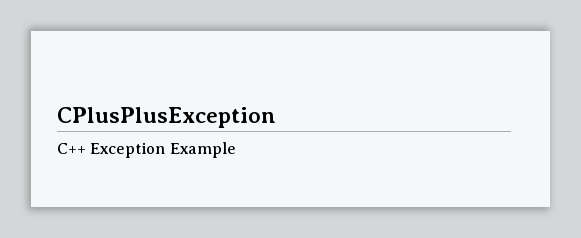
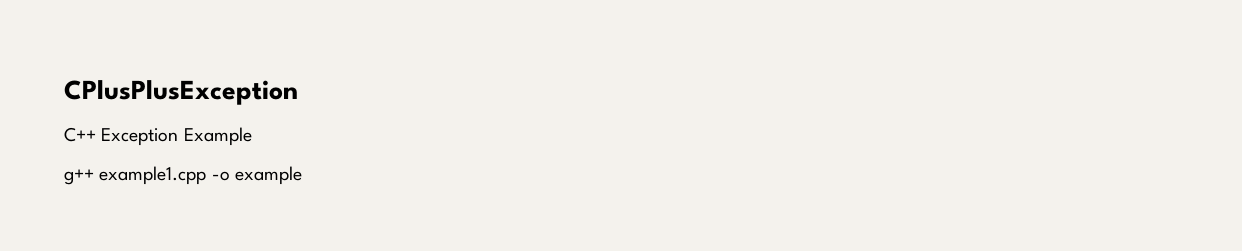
(236, 150) none -> [64,166,302,185] // g++ example1.cpp -o example

